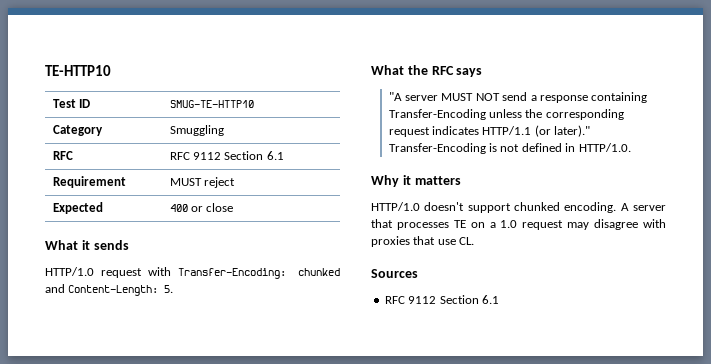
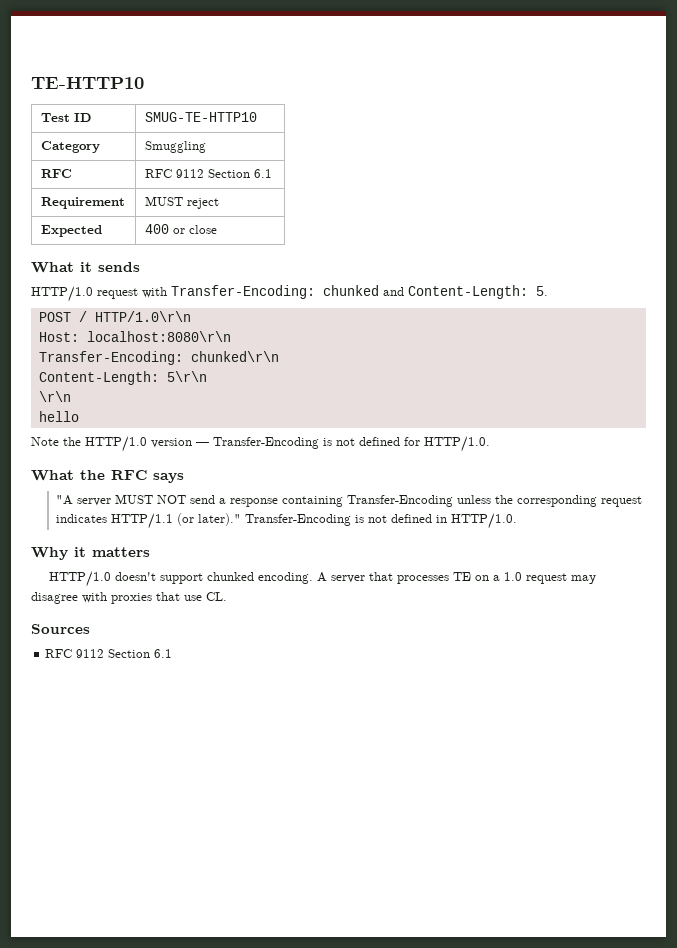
(174, 289) none -> [38,311,191,322] [38,331,231,342] [38,351,279,365] [38,371,207,385] [38,391,71,402] [38,411,79,422] [31,436,490,452] // POST / HTTP/1.0\r\n // Host: localhost:8080\r\n // Transfer-Encoding: chunked\r\n // Content-Length: 5\r\n // \r\n // hello // Note the HTTP/1.0 version — Transfer-Encoding is not defined for HTTP/1.0.

